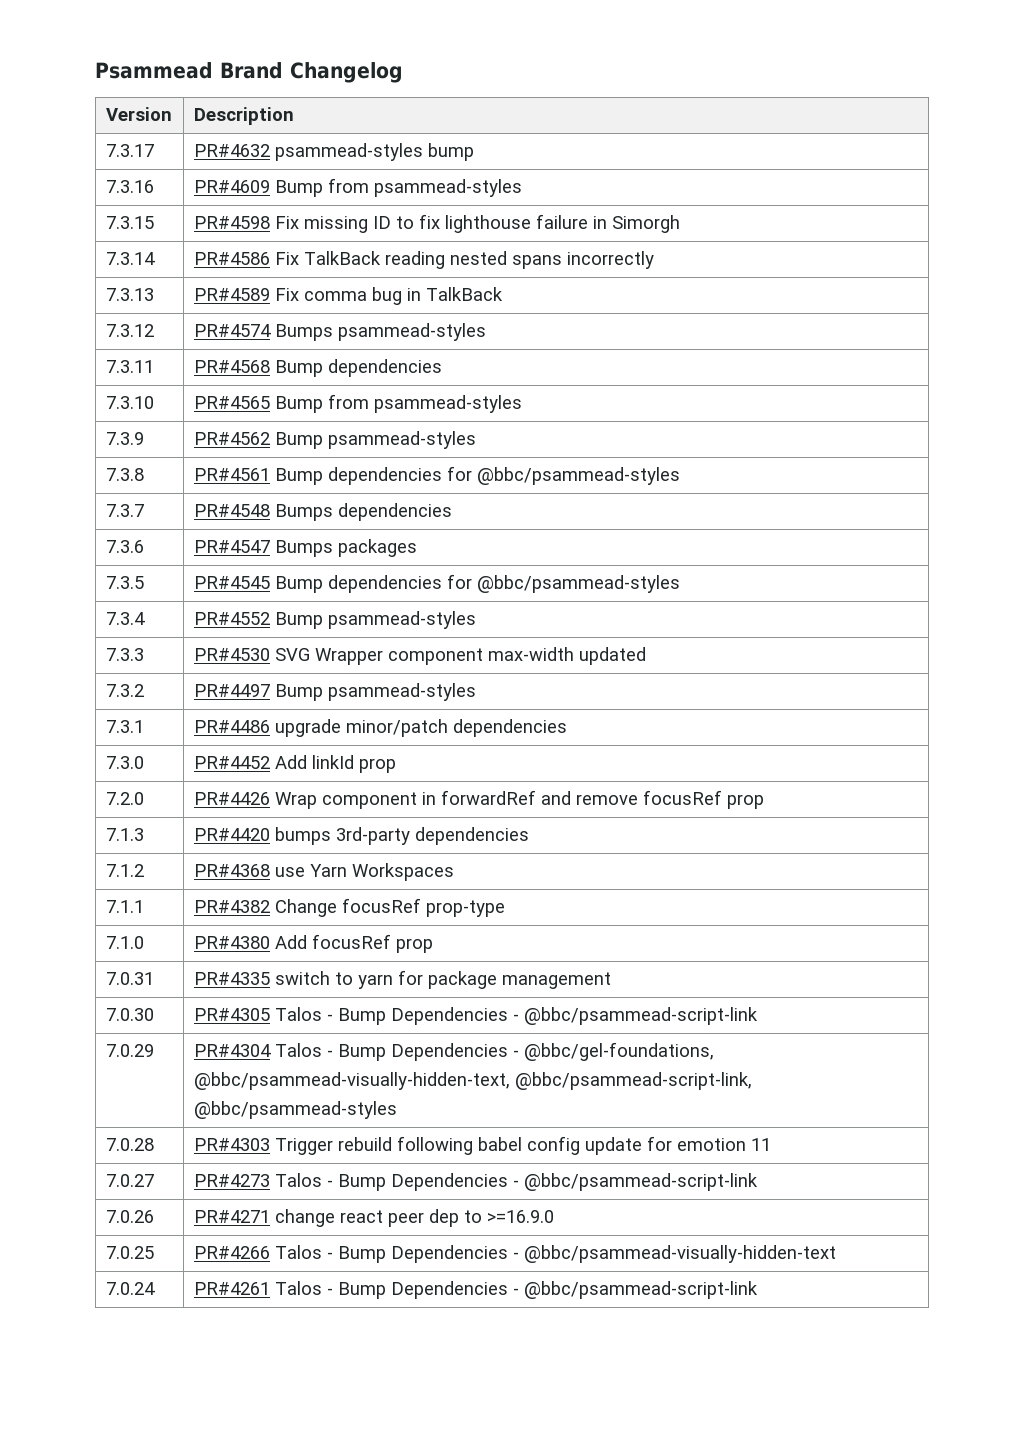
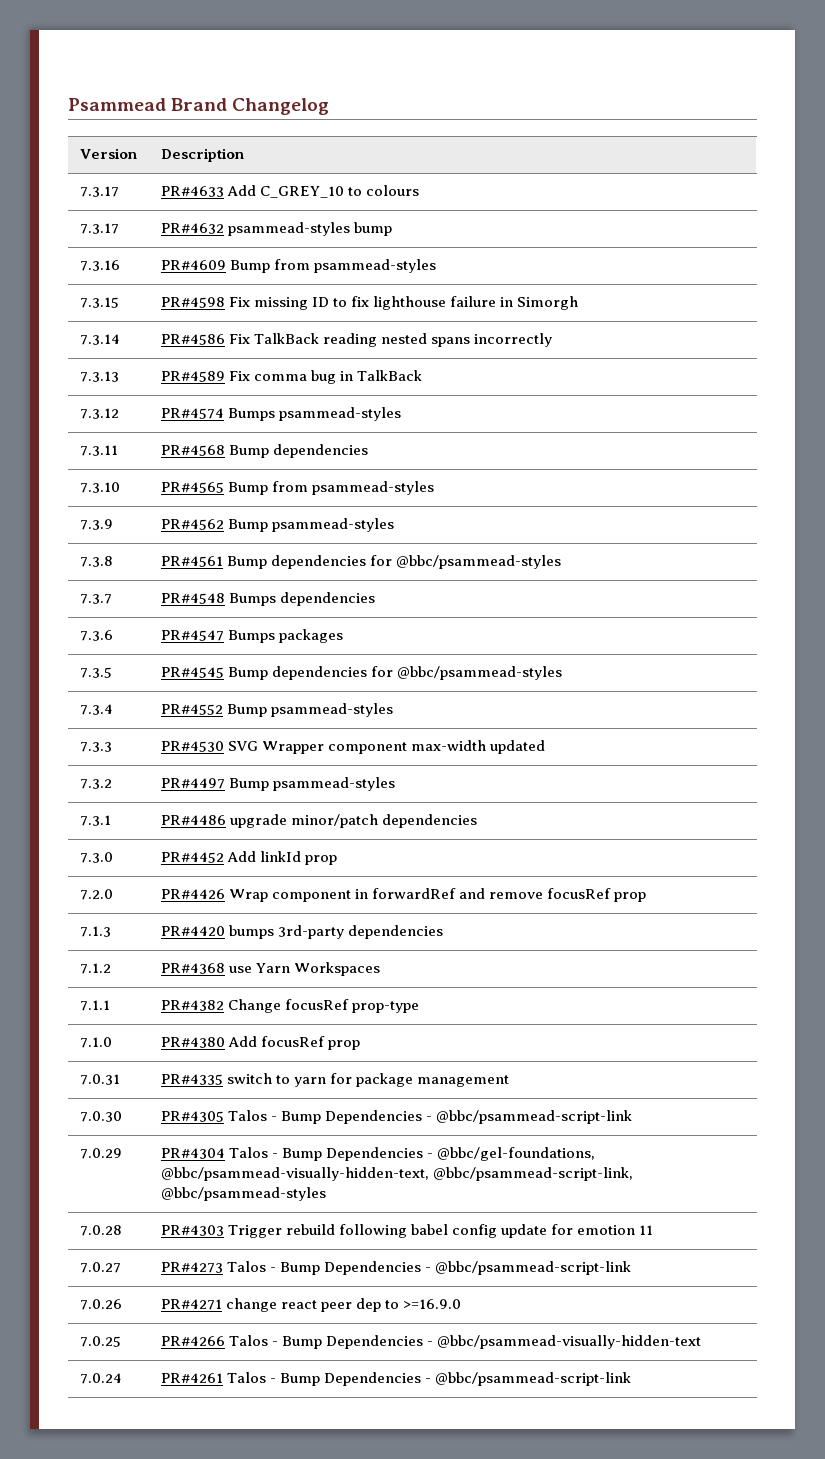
(294, 116) none -> [79,186,119,197] [160,185,419,198] // 7.3.17 | PR#4633 Add C_GREY_10 to colours

